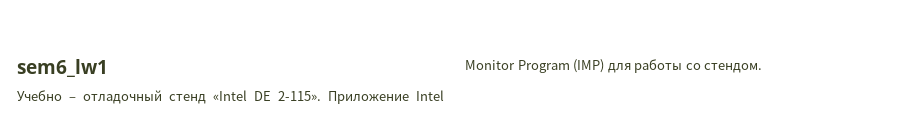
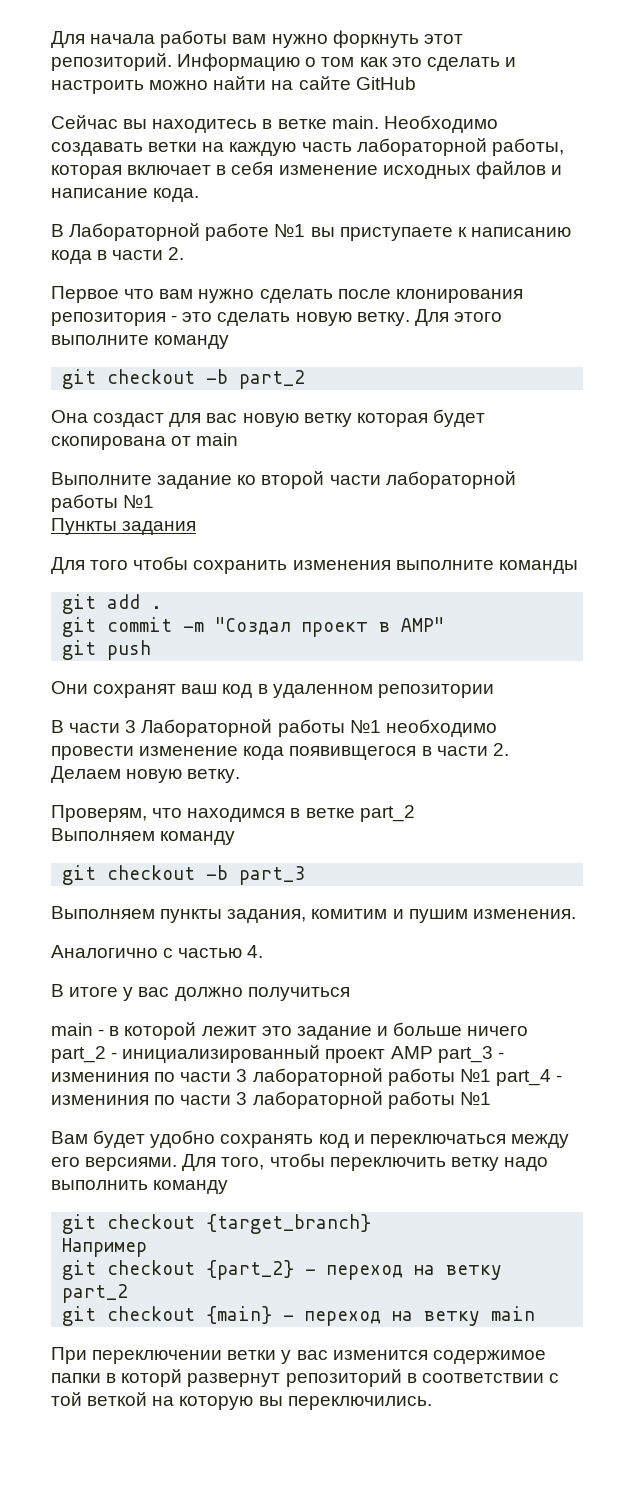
[17,59,108,77] [17,90,444,104] [465,59,763,73] sem6_lw1 // Учебно – отладочный стенд «Intel DE 2-115». Приложение Intel Monitor Program (IMP) для работы со стендом. -> [51,30,463,48] [51,53,516,71] [51,76,416,94] [51,115,498,133] [51,138,564,156] [51,161,562,179] [51,188,200,202] [51,223,571,241] [51,247,185,264] [51,286,523,303] [51,309,502,326] [51,335,230,349] [62,369,306,389] [51,409,485,427] [51,433,239,450] [51,471,516,489] [51,494,155,512] [51,518,197,535] [51,556,578,574] [62,594,163,614] [62,617,445,637] [62,640,152,660] [51,681,494,698] [51,719,497,737] [51,743,509,760] [51,766,241,783] [51,805,415,822] [51,828,236,845] [62,865,306,885] [51,906,576,923] [51,945,264,958] [51,984,350,1001] [51,1022,529,1040] [51,1045,504,1063] [51,1068,563,1086] [51,1091,491,1109] [51,1130,569,1148] [51,1153,548,1171] [51,1180,229,1194] [62,1214,372,1234] [62,1238,148,1257] [62,1260,503,1280] [62,1284,129,1303] [62,1306,536,1326] [51,1347,546,1364] [51,1369,559,1387] [51,1392,432,1410] Для начала работы вам нужно форкнуть этот репозиторий. Информацию о том как это сделать и настроить можно найти на сайте GitHub // Сейчас вы находитесь в ветке main. Необходимо создавать ветки на каждую часть лабораторной работы, которая включает в себя изменение исходных файлов и написание кода. // В Лабораторной работе №1 вы приступаете к написанию кода в части 2. // Первое что вам нужно сделать после клонирования репозитория - это сделать новую ветку. Для этого выполните команду // git checkout -b part_2 // Она создаст для вас новую ветку которая будет скопирована от main // Выполните задание ко второй части лабораторной работы №1 // Пункты задания // Для того чтобы сохранить изменения выполните команды // git add . // git commit -m "Создал проект в AMP" // git push // Они сохранят ваш код в удаленном репозитории // В части 3 Лабораторной работы №1 необходимо провести изменение кода появивщегося в части 2. Делаем новую ветку. // Проверям, что находимся в ветке part_2 // Выполняем команду // git checkout -b part_3 // Выполняем пункты задания, комитим и пушим изменения. // Аналогично с частью 4. // В итоге у вас должно получиться // main - в которой лежит это задание и больше ничего part_2 - инициализированный проект AMP part_3 - измениния по части 3 лабораторной работы №1 part_4 - измениния по части 3 лабораторной работы №1 // Вам будет удобно сохранять код и переключаться между его версиями. Для того, чтобы переключить ветку надо выполнить команду // git checkout {target_branch} // Например // git checkout {part_2} - переход на ветку part_2 // git checkout {main} - переход на ветку main // При переключении ветки у вас изменится содержимое папки в которй развернут репозиторий в соответствии с той веткой на которую вы переключились.

